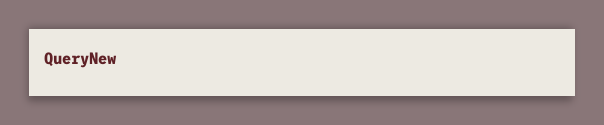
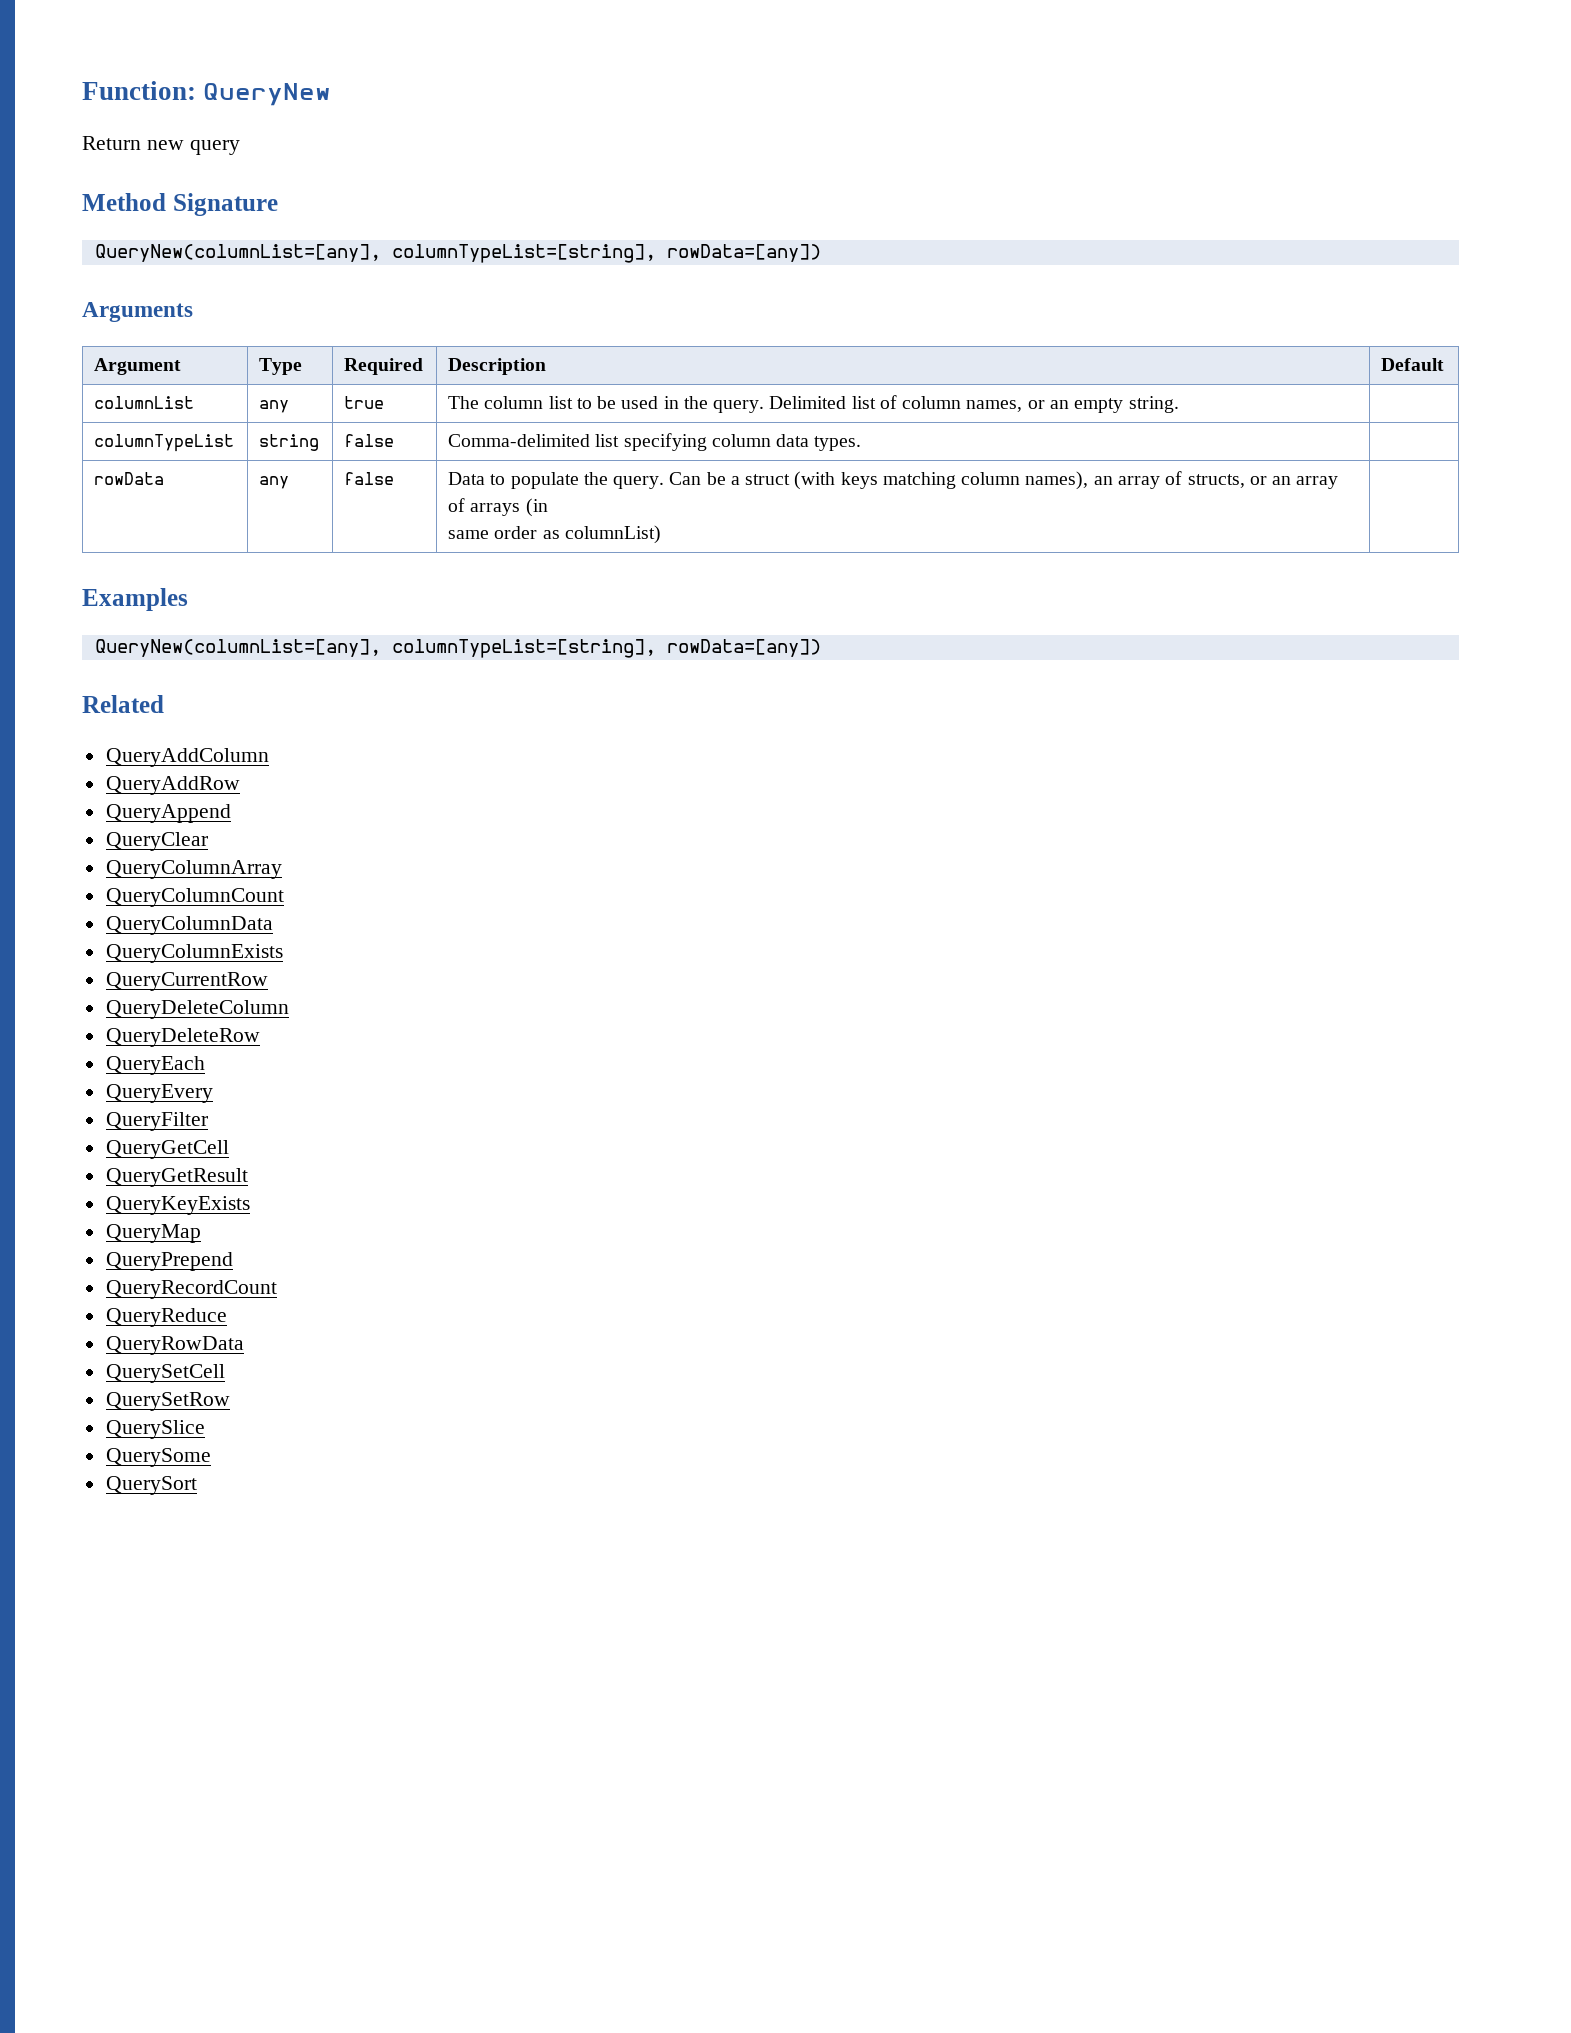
(44, 60) none -> [82,81,196,100] Function:
(117, 60) none -> [82,136,240,155] [82,193,278,216] [94,244,821,263] [82,302,193,322] [94,358,182,375] [259,358,303,375] [344,358,424,375] [448,358,547,375] [1381,358,1445,371] [94,396,195,409] [259,400,290,413] [344,396,385,409] [448,395,1179,413] [94,434,235,452] [259,434,320,451] [344,434,395,447] [448,433,862,451] [94,472,165,485] [259,476,290,489] [344,472,395,485] [448,471,1339,490] [448,498,548,517] [448,525,661,544] [82,588,188,611] [94,639,821,658] [82,695,164,713] [105,748,269,767] [105,776,240,795] [105,804,231,823] [105,832,208,851] [105,860,282,879] [105,888,284,907] [105,916,273,935] [105,944,283,963] [105,972,268,991] [105,1000,289,1019] [105,1028,260,1047] [105,1056,205,1075] [105,1084,213,1103] [105,1112,208,1131] [105,1140,229,1159] [105,1168,248,1187] [105,1196,250,1215] [105,1224,201,1243] [105,1252,233,1271] [105,1280,277,1299] [105,1308,227,1327] [105,1336,244,1355] [105,1364,225,1383] [105,1392,230,1411] [105,1420,205,1439] [105,1448,211,1467] [105,1476,197,1495] // Return new query // Method Signature // QueryNew(columnList=[any], columnTypeList=[string], rowData=[any]) // Arguments // Argument | Type | Required | Description | Default // columnList | any | true | The column list to be used in the query. Delimited list of column names, or an empty string. | // columnTypeList | string | false | Comma-delimited list specifying column data types. | // rowData | any | false | Data to populate the query. Can be a struct (with keys matching column names), an array of structs, or an array of arrays (in // same order as columnList) | // Examples // QueryNew(columnList=[any], columnTypeList=[string], rowData=[any]) // Related // QueryAddColumn // QueryAddRow // QueryAppend // QueryClear // QueryColumnArray // QueryColumnCount // QueryColumnData // QueryColumnExists // QueryCurrentRow // QueryDeleteColumn // QueryDeleteRow // QueryEach // QueryEvery // QueryFilter // QueryGetCell // QueryGetResult // QueryKeyExists // QueryMap // QueryPrepend // QueryRecordCount // QueryReduce // QueryRowData // QuerySetCell // QuerySetRow // QuerySlice // QuerySome // QuerySort

